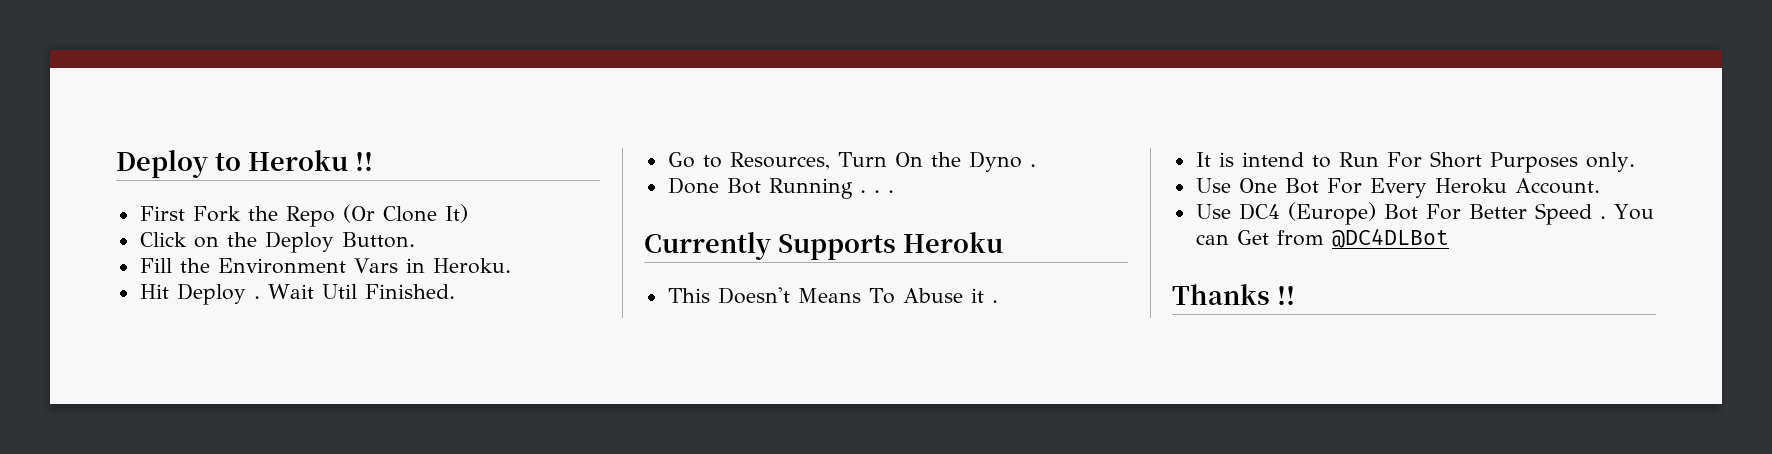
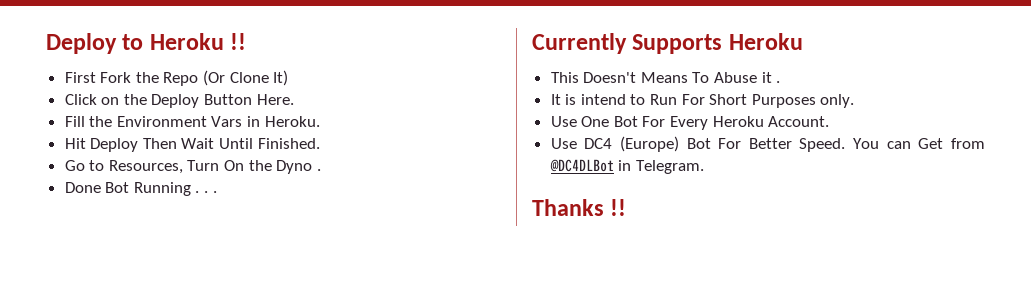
[341,232,415,248] Button. -> [204,94,294,105] Button Here.
[253,284,357,299] . Wait Util -> [142,138,254,149] Then Wait Until
[1534,203,1606,225] Speed . -> [799,138,846,152] Speed.
(1449, 238) none -> [618,160,704,174] in Telegram.

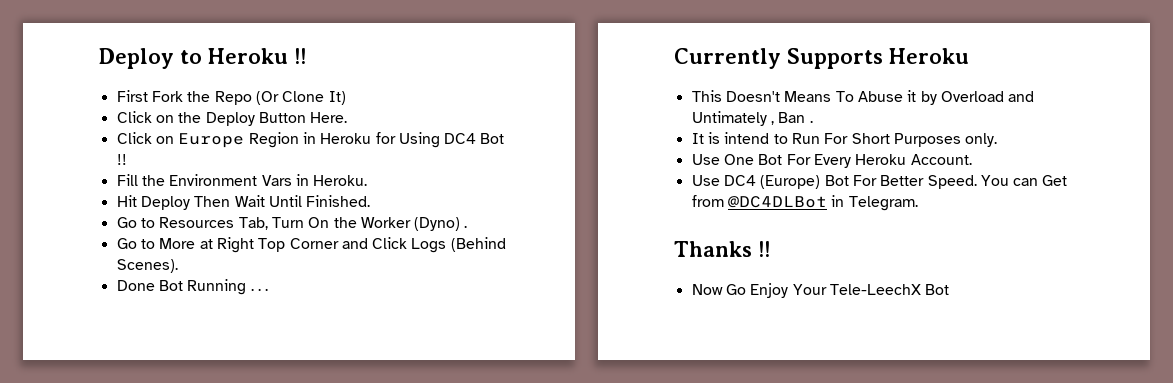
(294, 99) none -> [116,132,505,148] [116,154,127,165] // Click on Europe Region in Heroku for Using DC4 Bot !!
[108,160,183,174] Resources, -> [159,217,268,230] Resources Tab,
[276,160,321,174] Dyno . -> [360,217,468,231] [116,237,506,253] [116,259,178,273] Worker (Dyno) . // Go to More at Right Top Corner and Click Logs (Behind Scenes).
(772, 77) none -> [920,91,1035,105] [691,111,806,126] by Overload and Untimately , Ban
(627, 207) none -> [691,283,950,298] // Now Go Enjoy Your Tele-LeechX Bot

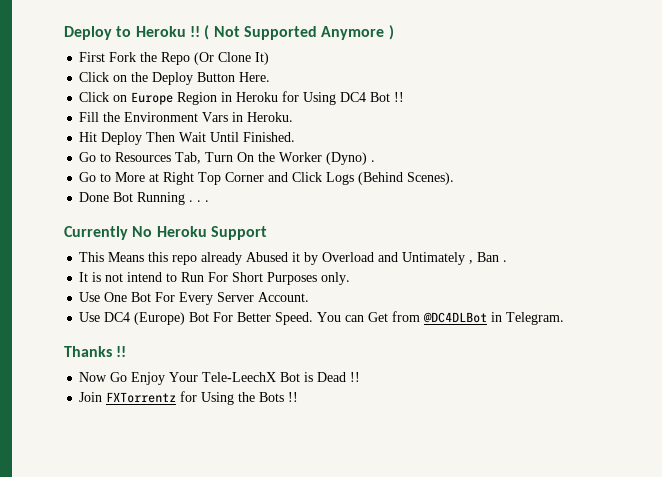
(306, 56) none -> [204,25,394,40] ( Not Supported Anymore )
[787,48,969,69] Supports Heroku -> [132,226,267,240] No Heroku Support
[725,91,903,102] Doesn't Means To Abuse -> [108,252,289,265] Means this repo already Abused
(720, 138) none -> [105,273,124,282] not
[855,154,907,165] Heroku -> [217,292,255,302] Server
(950, 289) none -> [304,372,361,382] [79,391,299,405] is Dead !! // Join FXTorrentz for Using the Bots !!

